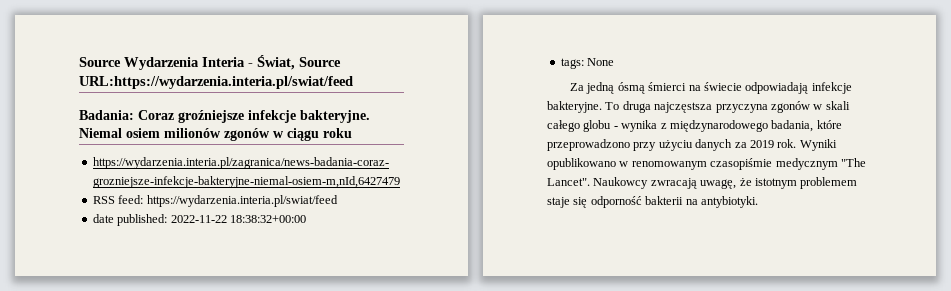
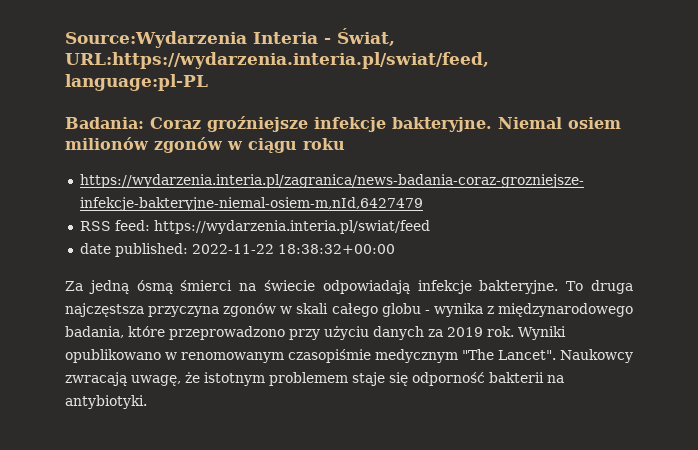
[79,57,199,70] Source Wydarzenia -> [65,31,247,48] Source:Wydarzenia
[299,57,341,67] [79,76,353,89] Source URL:https://wydarzenia.interia.pl/swiat/feed -> [65,52,489,69] [65,74,208,91] URL:https://wydarzenia.interia.pl/swiat/feed, language:pl-PL
[560,58,615,69] // tags: None -> (395, 249) none

